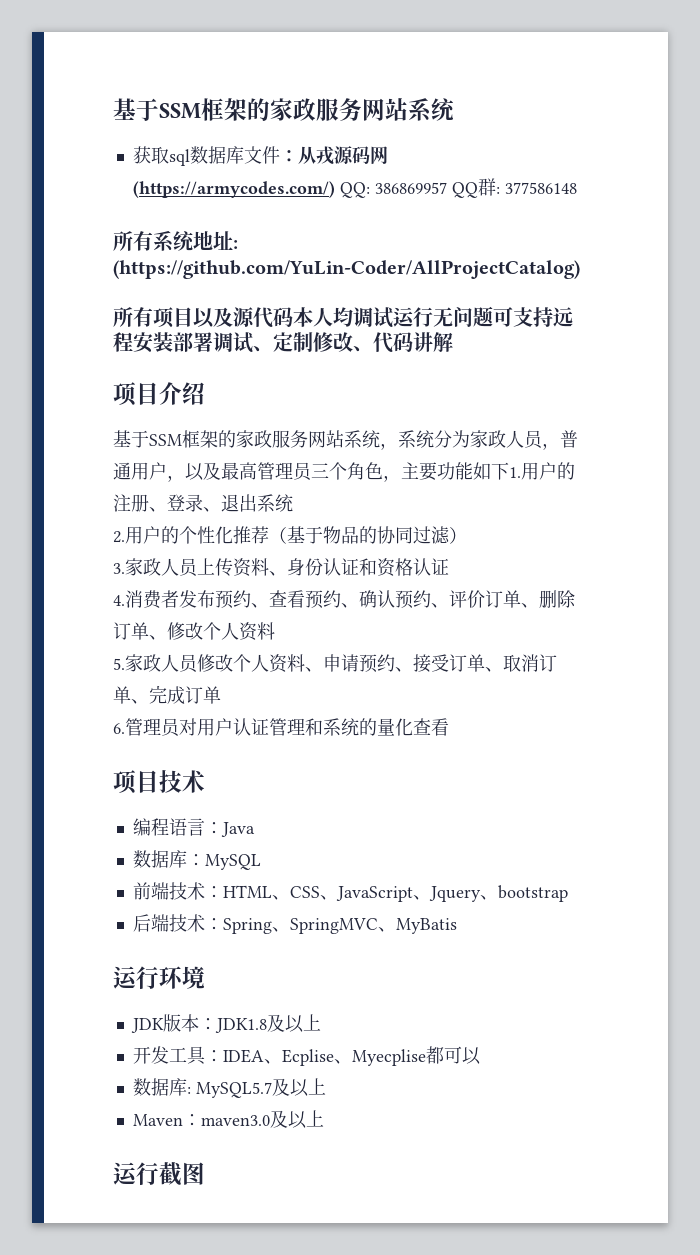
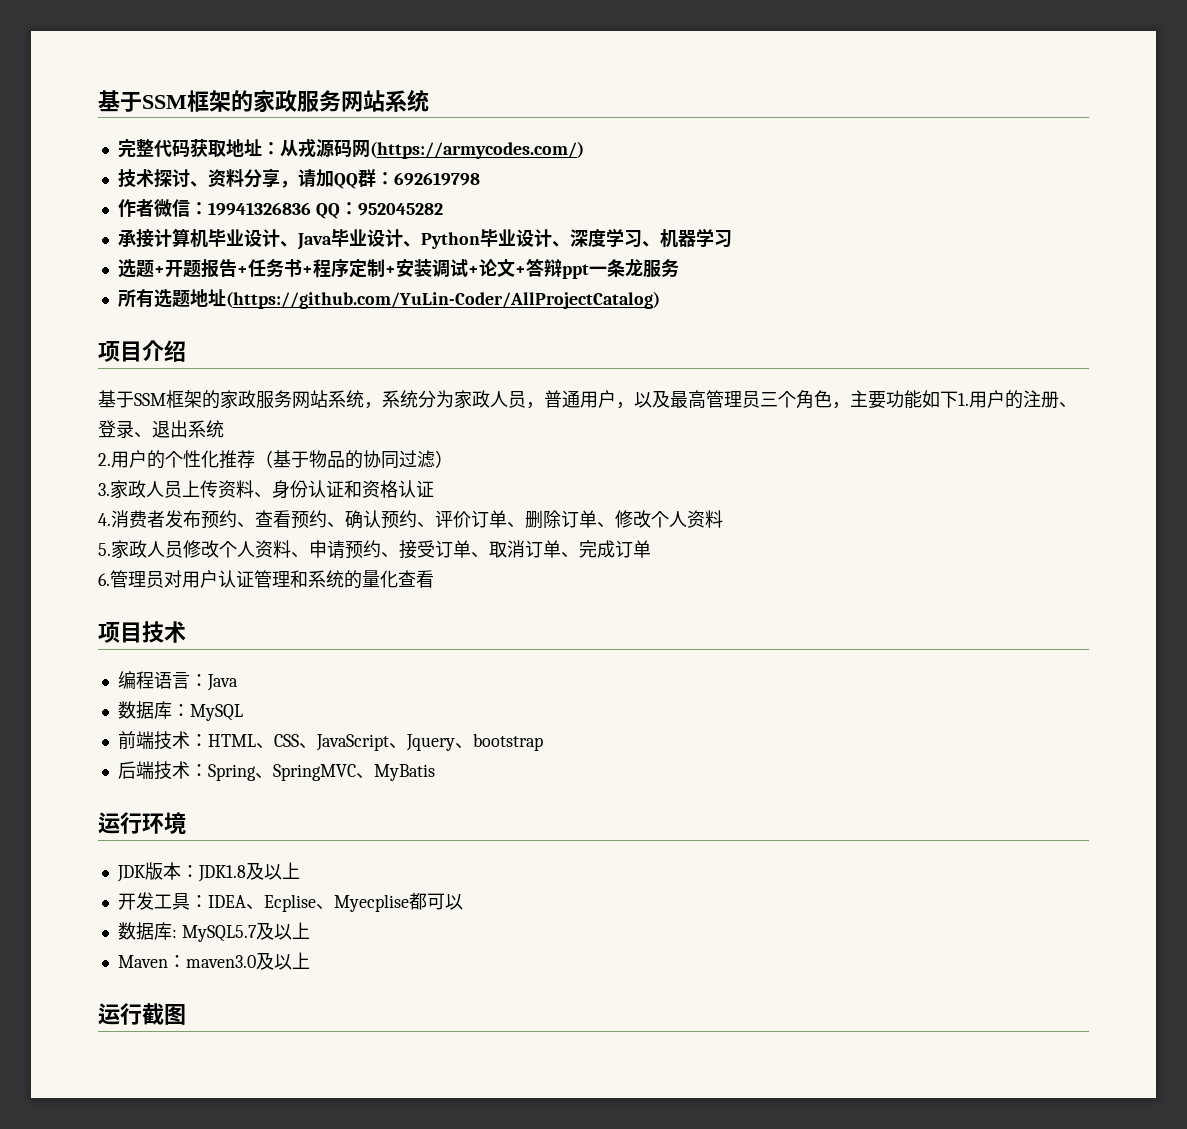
[132,146,280,166] 获取sql数据库文件 -> [117,138,262,158] 完整代码获取地址
[339,178,577,198] [113,230,238,252] [113,260,580,279] [113,306,573,328] [113,332,453,353] QQ: 386869957 QQ群: 377586148 // 所有系统地址: (https://github.com/YuLin-Coder/AllProjectCatalog) // 所有项目以及源代码本人均调试运行无问题可支持远程安装部署调试、定制修改、代码讲解 -> [117,168,480,189] [117,199,443,219] [117,228,732,250] [117,258,679,279] [117,289,660,309] // 技术探讨、资料分享，请加QQ群：692619798 // 作者微信：19941326836 QQ：952045282 // 承接计算机毕业设计、Java毕业设计、Python毕业设计、深度学习、机器学习 // 选题+开题报告+任务书+程序定制+安装调试+论文+答辩ppt一条龙服务 // 所有选题地址(https://github.com/YuLin-Coder/AllProjectCatalog)

